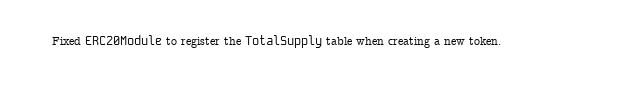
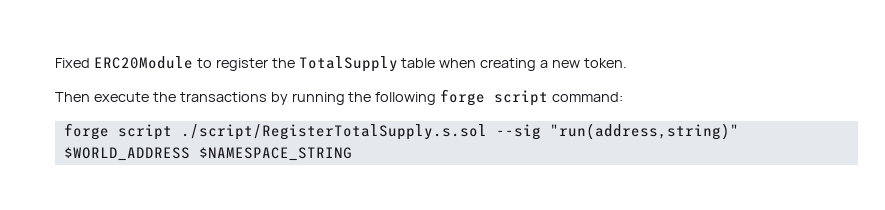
(501, 41) none -> [55,89,624,106] [63,123,739,140] [63,147,352,161] // Then execute the transactions by running the following forge script command: // forge script ./script/RegisterTotalSupply.s.sol --sig "run(address,string)" $WORLD_ADDRESS $NAMESPACE_STRING

